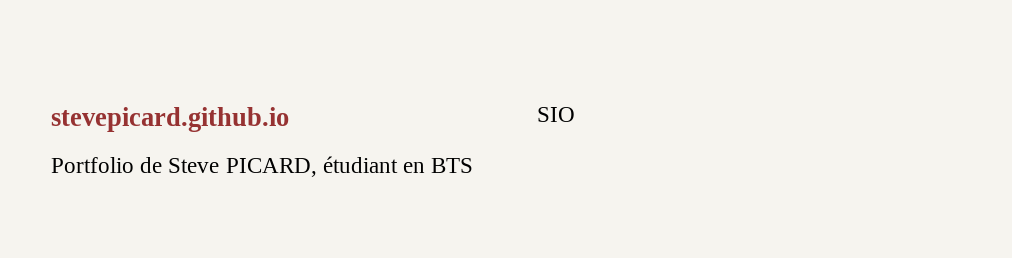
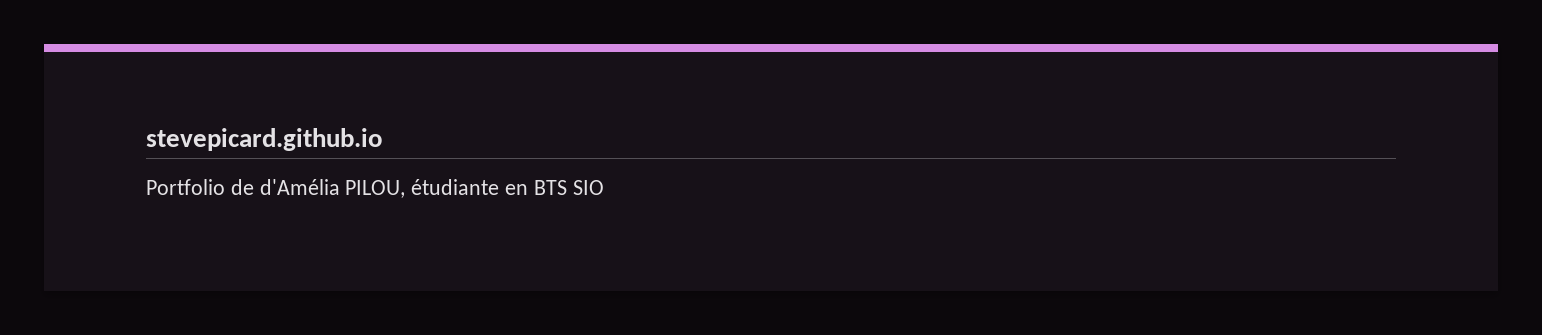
[168,156,398,177] Steve PICARD, étudiant -> [259,179,500,198] d'Amélia PILOU, étudiante

